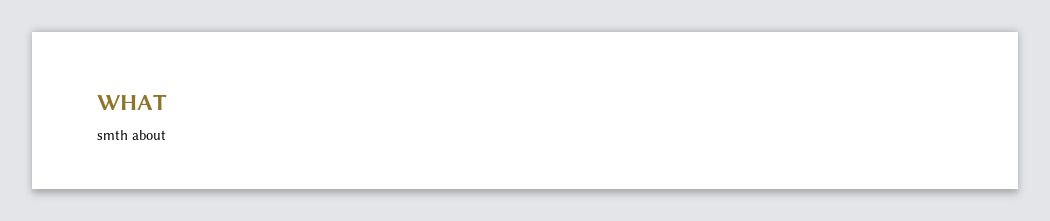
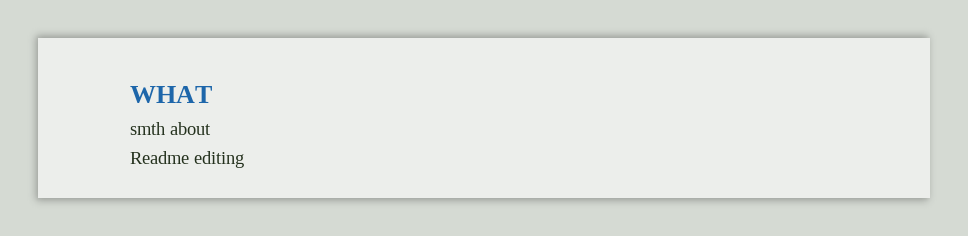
(166, 135) none -> [130,151,244,168] // Readme editing

